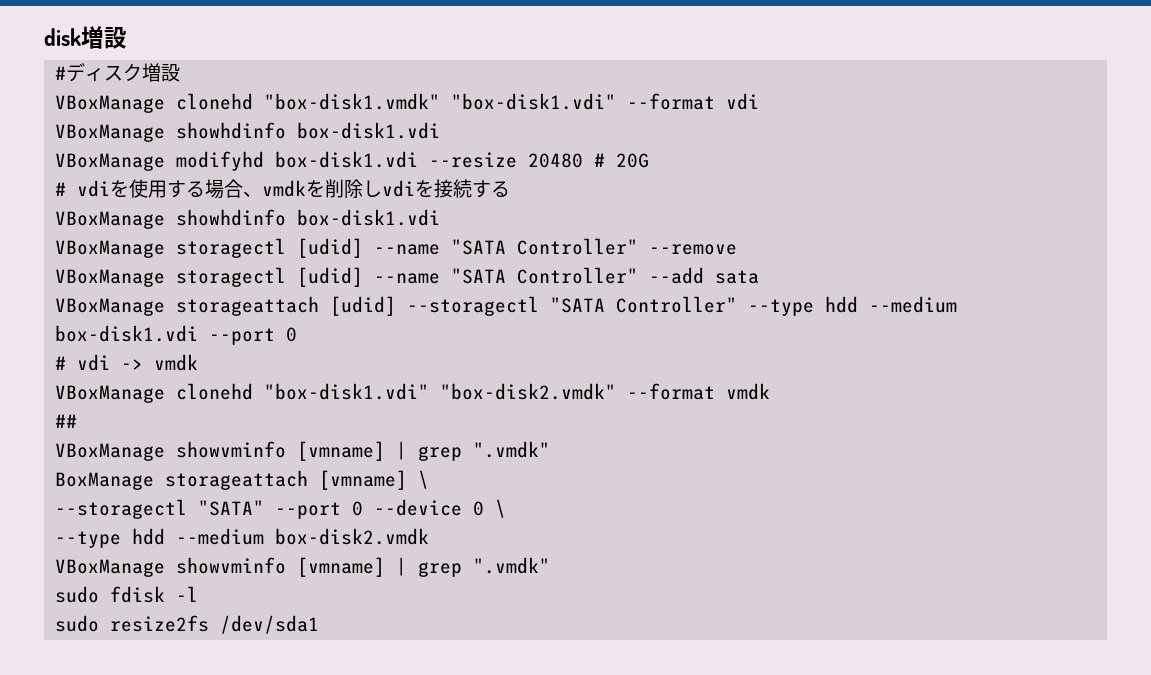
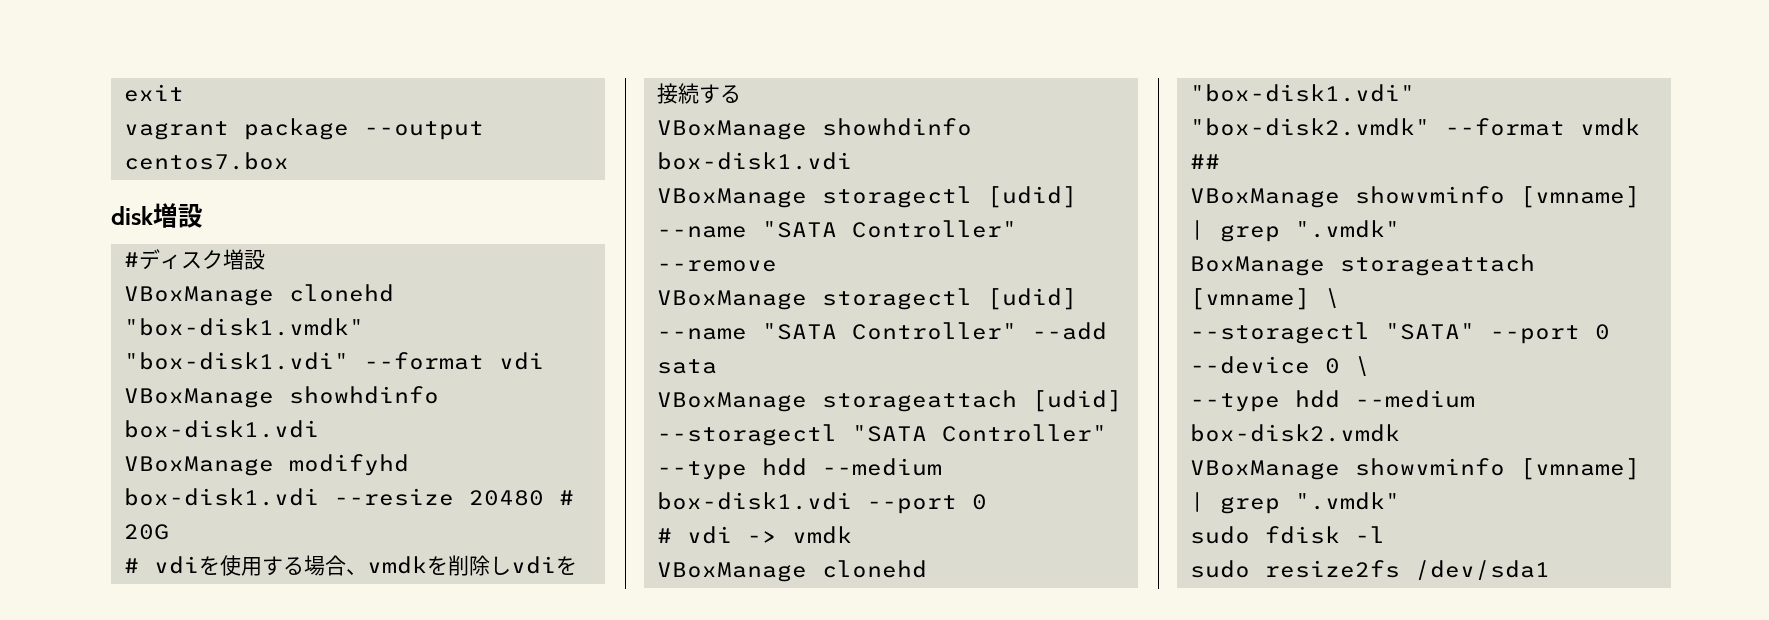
(44, 37) none -> [123,84,184,102] [123,118,484,140] [123,152,289,170] exit // vagrant package --output centos7.box //

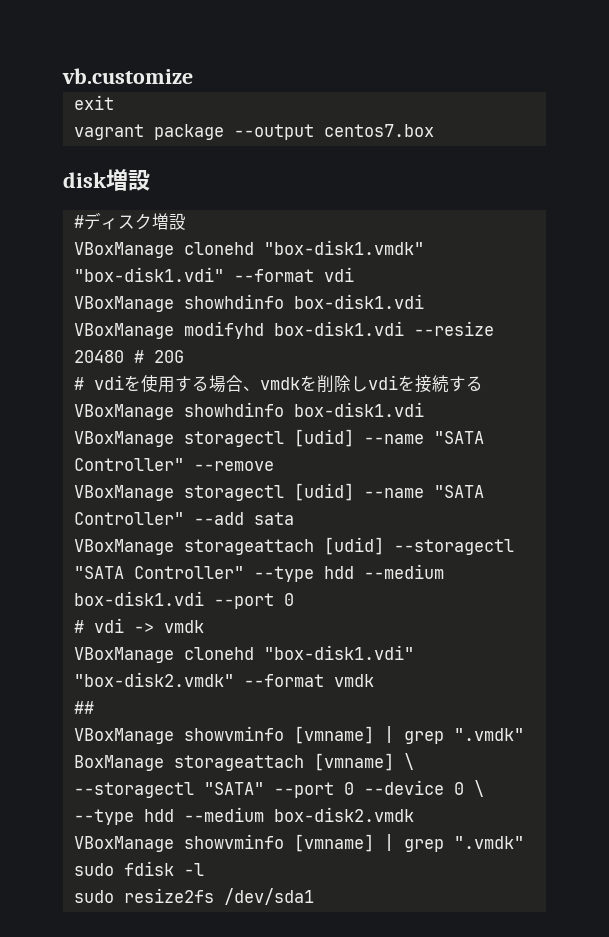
(123, 93) none -> [62,68,193,84] vb.customize //

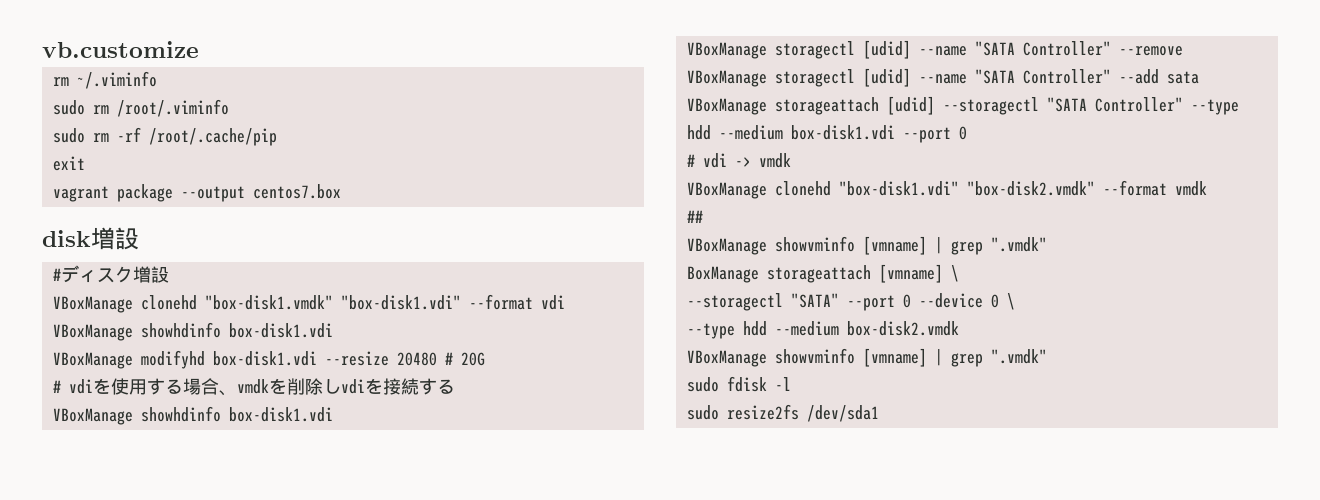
(193, 76) none -> [52,71,157,89] [52,99,229,117] [52,127,277,146] // rm ~/.viminfo // sudo rm /root/.viminfo // sudo rm -rf /root/.cache/pip

